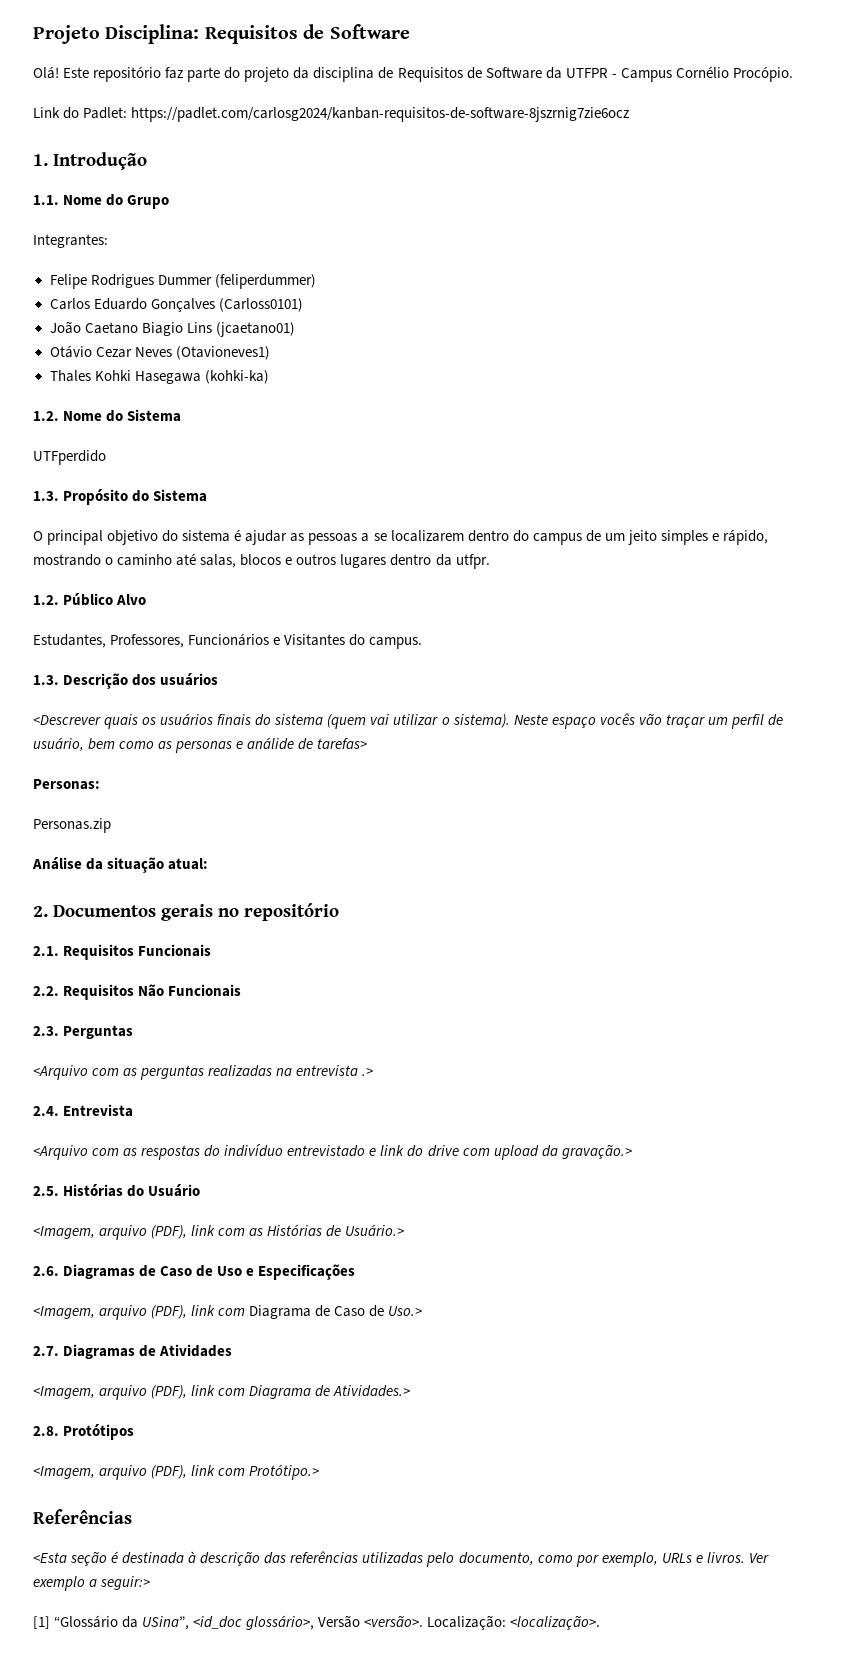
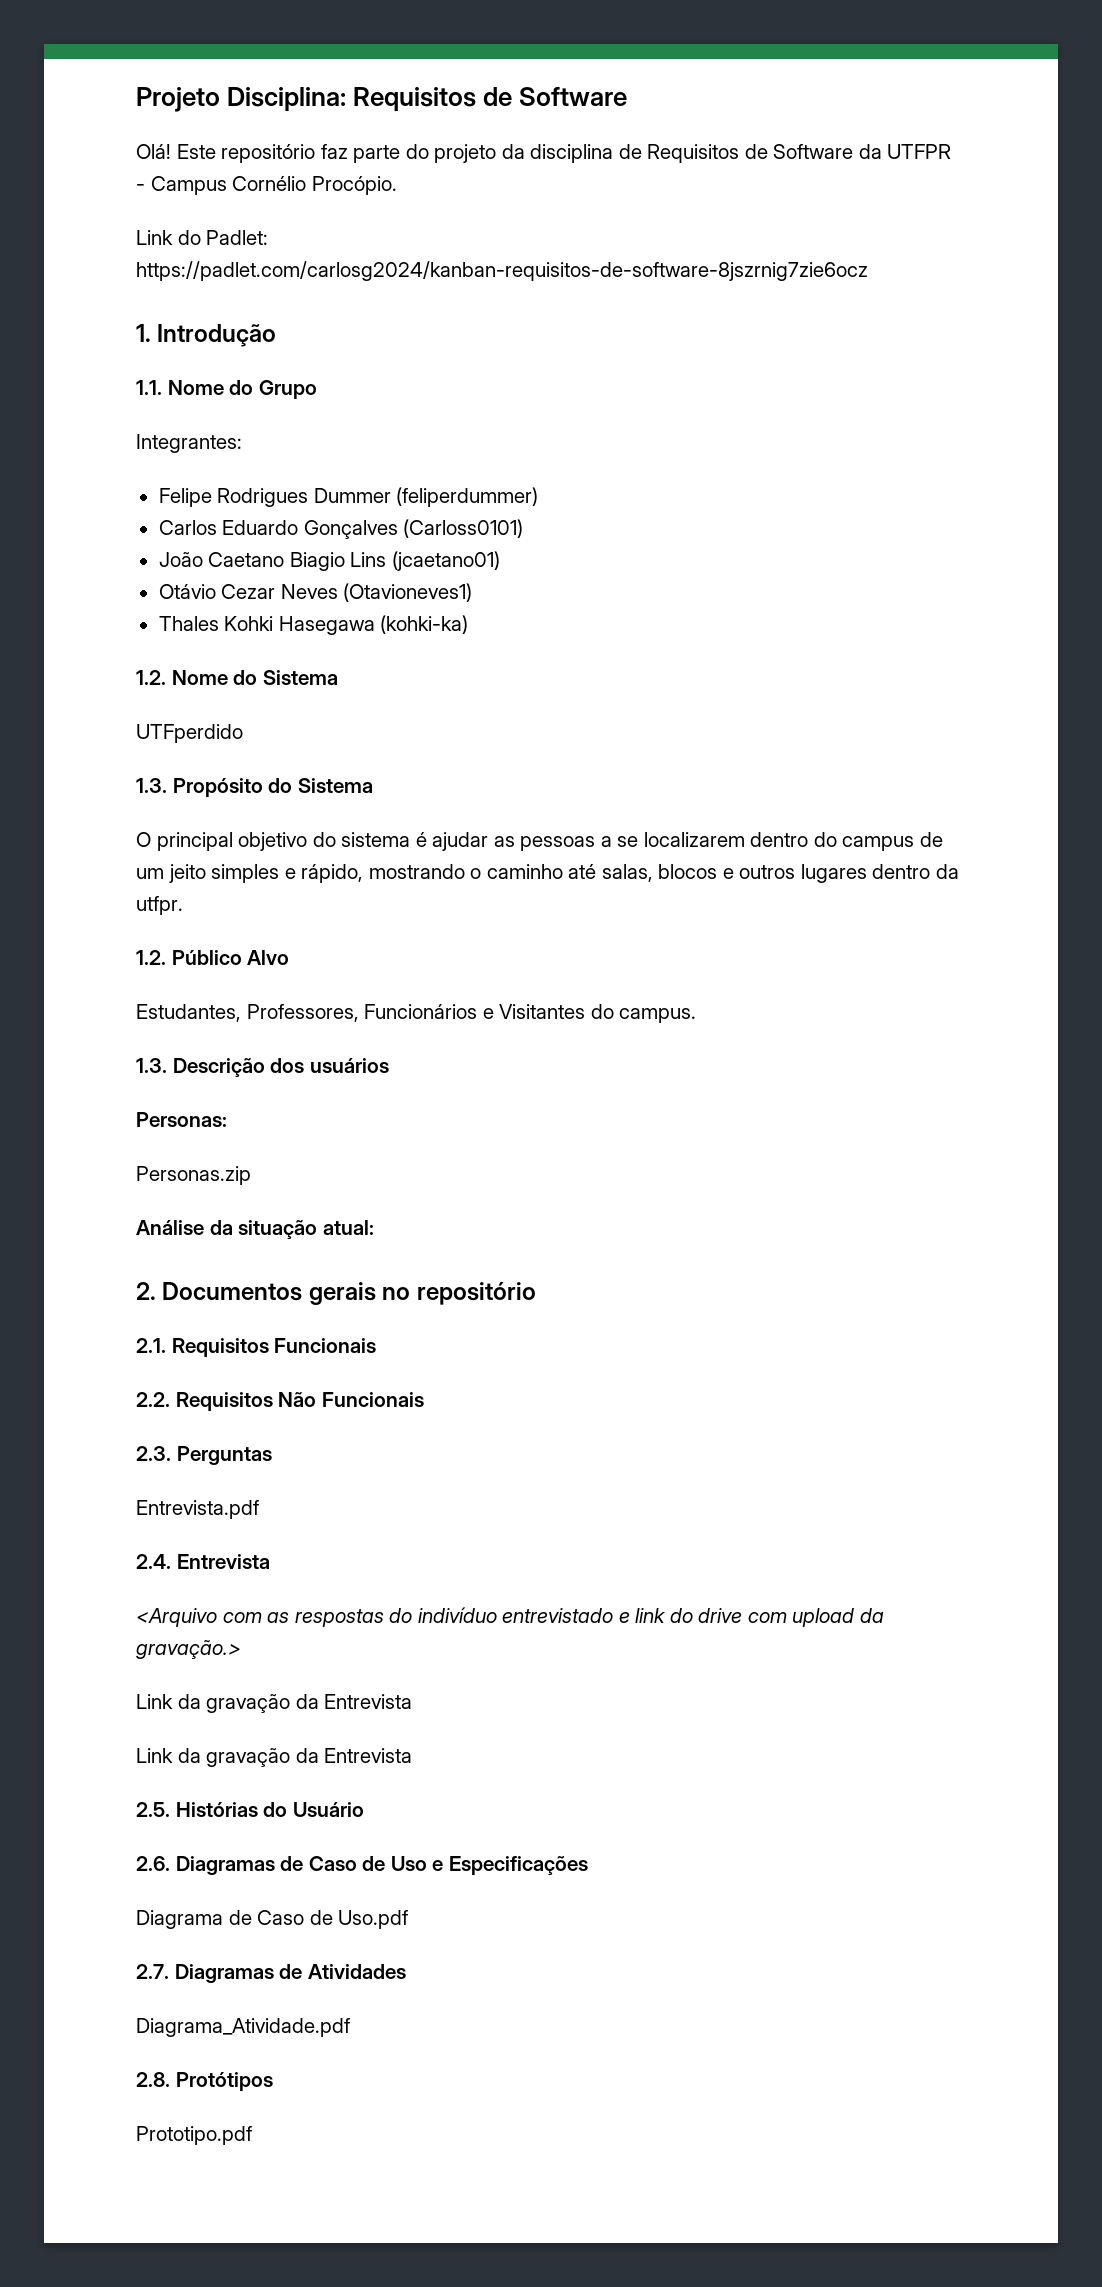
[33,713,783,729] [33,737,368,753] // <Descrever quais os usuários finais do sistema (quem vai utilizar o sistema). Neste espaço vocês vão traçar um perfil de usuário, bem como as personas e análide de tarefas> -> (389, 1065) none
[33,1065,374,1080] <Arquivo com as perguntas realizadas na entrevista .> -> [136,1500,259,1519] Entrevista.pdf
[33,1184,201,1197] [33,1224,405,1240] 2.5. Histórias do Usuário // <Imagem, arquivo (PDF), link com as Histórias de Usuário.> -> [136,1694,413,1713] [136,1748,413,1767] [136,1802,364,1817] Link da gravação da Entrevista // Link da gravação da Entrevista // 2.5. Histórias do Usuário
[33,1305,246,1320] <Imagem, arquivo (PDF), link com -> (588, 1865) none
[388,1306,423,1316] Uso.> -> [338,1910,409,1929] Uso.pdf
[33,1385,411,1400] [33,1424,135,1440] [33,1464,320,1480] [33,1509,132,1524] [33,1551,769,1567] [33,1576,151,1591] [33,1615,601,1630] <Imagem, arquivo (PDF), link com Diagrama de Atividades.> // 2.8. Protótipos // <Imagem, arquivo (PDF), link com Protótipo.> // Referências // <Esta seção é destinada à descrição das referências utilizadas pelo documento, como por exemplo, URLs e livros. Ver exemplo a seguir:> // [1] “Glossário da USina”, <id_doc glossário>, Versão <versão>. Localização: <localização>. -> [136,2018,350,2037] [136,2072,273,2091] [136,2126,252,2145] Diagrama_Atividade.pdf // 2.8. Protótipos // Prototipo.pdf

